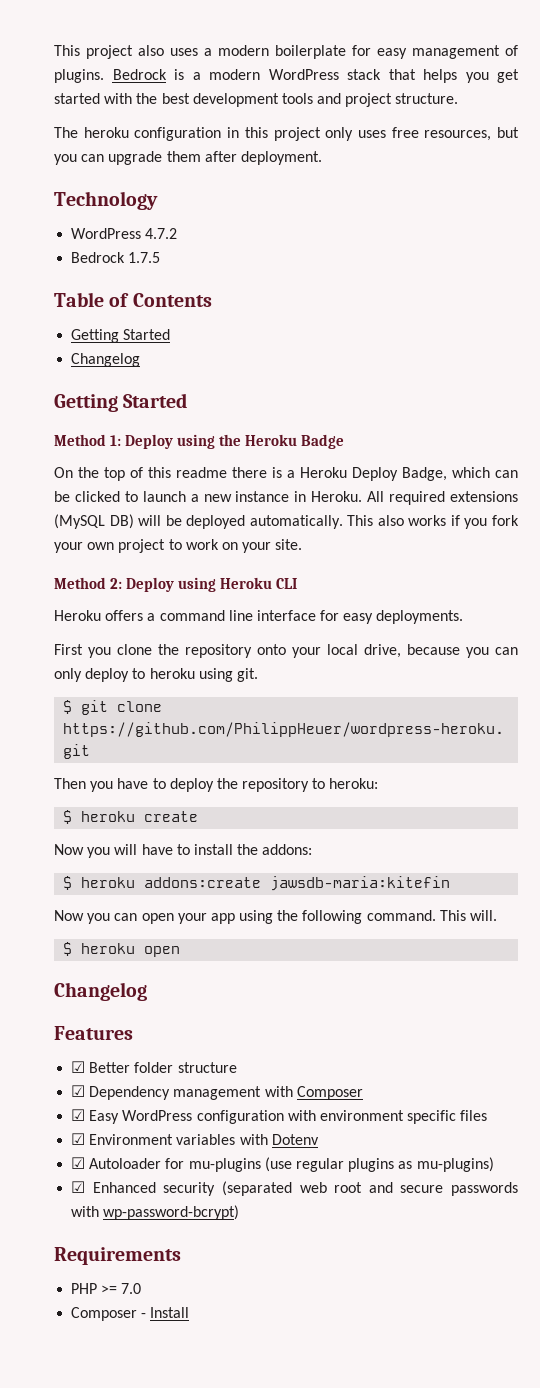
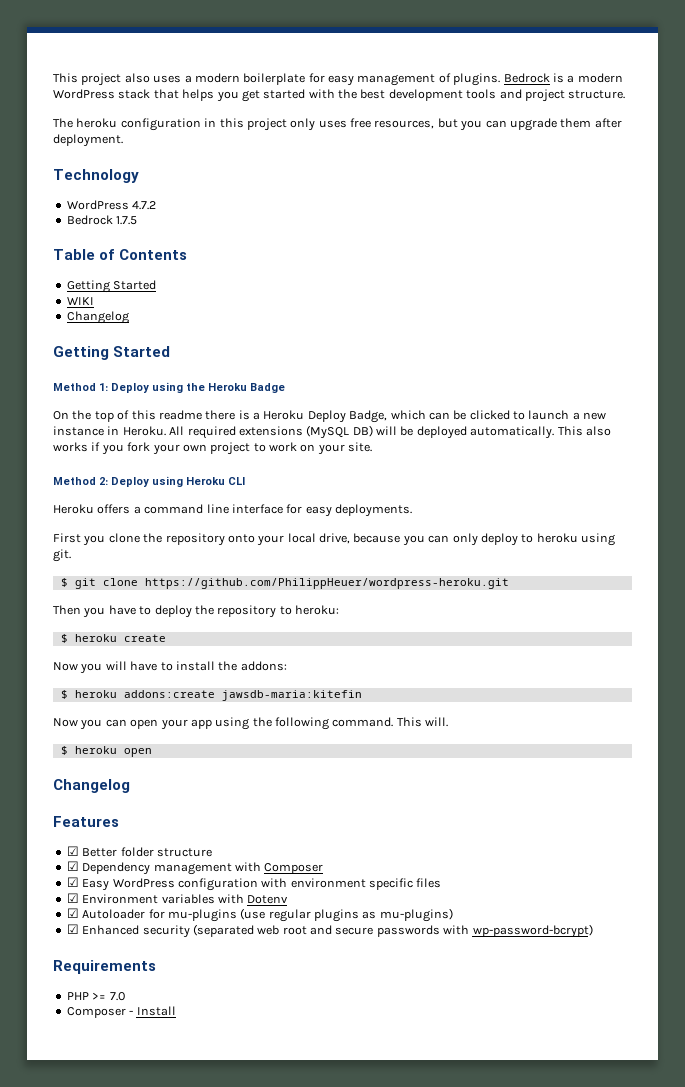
(171, 334) none -> [66,297,94,305] // WIKI

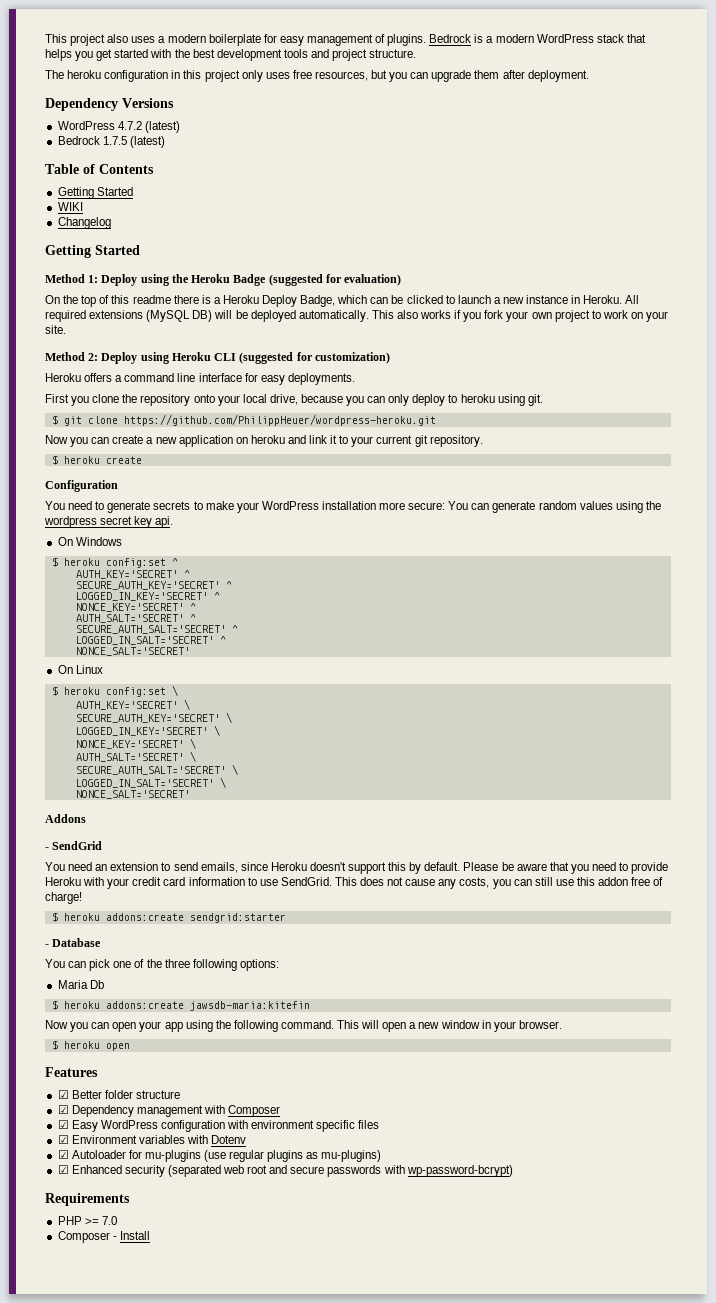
[53,169,139,183] Technology -> [45,98,174,111] Dependency Versions
(157, 205) none -> [144,121,180,133] (latest)
(138, 220) none -> [129,136,165,148] (latest)
(285, 388) none -> [268,274,402,286] (suggested for evaluation)
(245, 481) none -> [239,352,390,364] (suggested for customization)
[53,605,339,618] [60,634,166,643] [53,661,287,674] Then you have to deploy the repository to heroku: // $ heroku create // Now you will have to install the addons: -> [45,435,483,447] [51,455,142,465] [45,480,118,492] [45,501,661,513] [44,516,174,528] [57,537,122,546] [51,557,178,568] [75,570,190,579] [75,581,232,590] [75,592,220,601] [75,603,196,612] [75,614,196,623] [75,625,238,634] [75,636,226,645] [75,647,190,656] [57,665,103,674] [51,685,178,697] [75,699,190,710] [75,712,232,723] [75,725,220,736] [75,738,196,749] [75,751,196,762] [75,764,238,775] [75,777,226,788] [75,790,190,799] [45,814,86,823] [45,841,103,850] [45,862,669,874] [45,877,664,889] [45,892,82,904] [51,912,286,923] [45,938,102,947] [45,959,279,971] [57,980,104,989] Now you can create a new application on heroku and link it to your current git repository. // $ heroku create // Configuration // You need to generate secrets to make your WordPress installation more secure: You can generate random values using the wordpress secret key api. // On Windows // $ heroku config:set ^ // AUTH_KEY='SECRET' ^ // SECURE_AUTH_KEY='SECRET' ^ // LOGGED_IN_KEY='SECRET' ^ // NONCE_KEY='SECRET' ^ // AUTH_SALT='SECRET' ^ // SECURE_AUTH_SALT='SECRET' ^ // LOGGED_IN_SALT='SECRET' ^ // NONCE_SALT='SECRET' // On Linux // $ heroku config:set \ // AUTH_KEY='SECRET' \ // SECURE_AUTH_KEY='SECRET' \ // LOGGED_IN_KEY='SECRET' \ // NONCE_KEY='SECRET' \ // AUTH_SALT='SECRET' \ // SECURE_AUTH_SALT='SECRET' \ // LOGGED_IN_SALT='SECRET' \ // NONCE_SALT='SECRET' // Addons // - SendGrid // You need an extension to send emails, since Heroku doesn't support this by default. Please be aware that you need to provide Heroku with your credit card information to use SendGrid. This does not cause any costs, you can still use this addon free of charge! // $ heroku addons:create sendgrid:starter // - Database // You can pick one of the three following options: // Maria Db
[425,717,449,727] will. -> [361,1020,562,1032] will open a new window in your browser.
[53,779,130,793] // Changelog -> (130, 1047) none

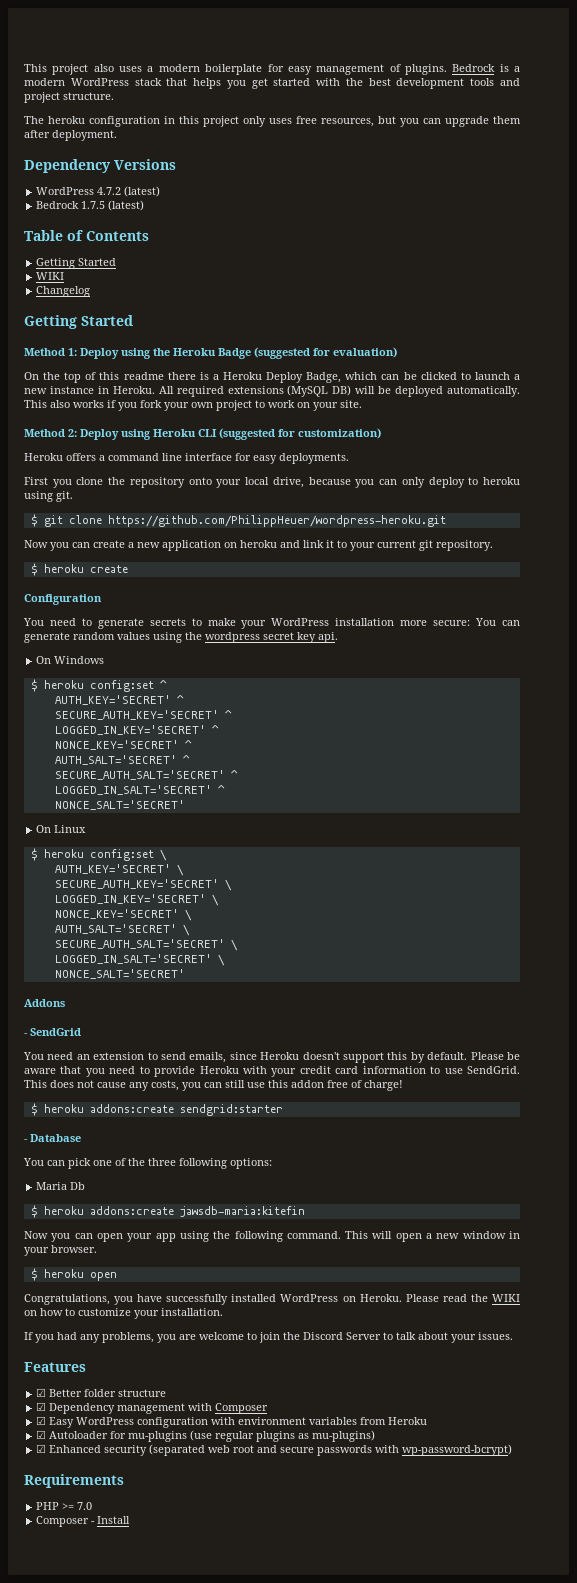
(130, 1047) none -> [24,1294,520,1305] [24,1308,223,1319] [24,1332,513,1343] // Congratulations, you have successfully installed WordPress on Heroku. Please read the WIKI on how to customize your installation. // If you had any problems, you are welcome to join the Discord Server to talk about your issues.
[316,1120,380,1132] [57,1135,247,1144] specific files // ☑ Environment variables with Dotenv -> [309,1417,428,1425] variables from Heroku

